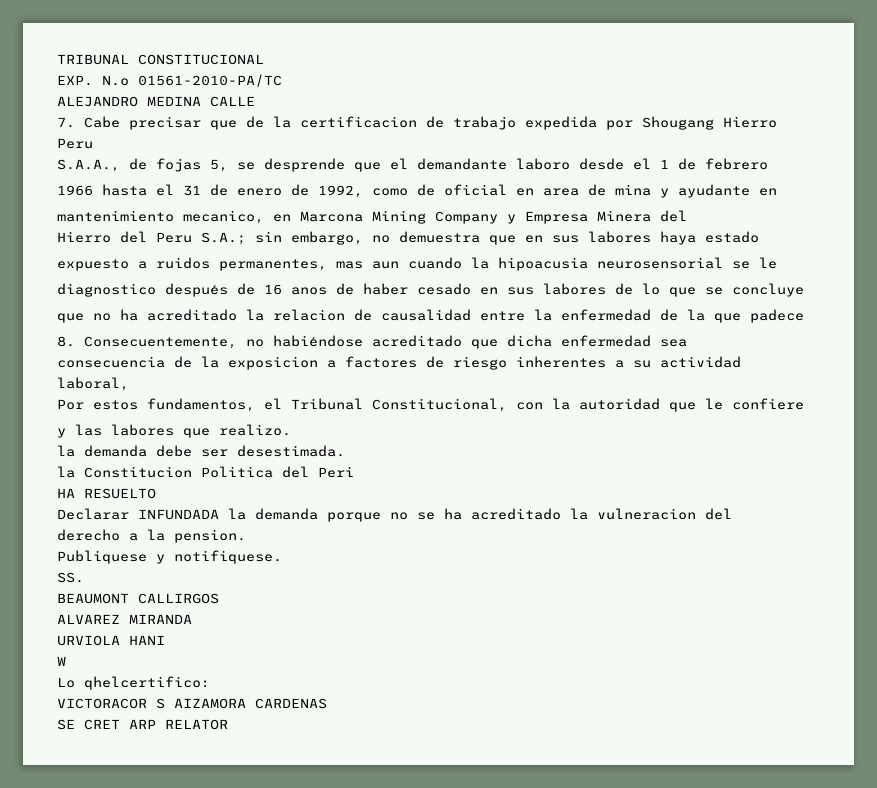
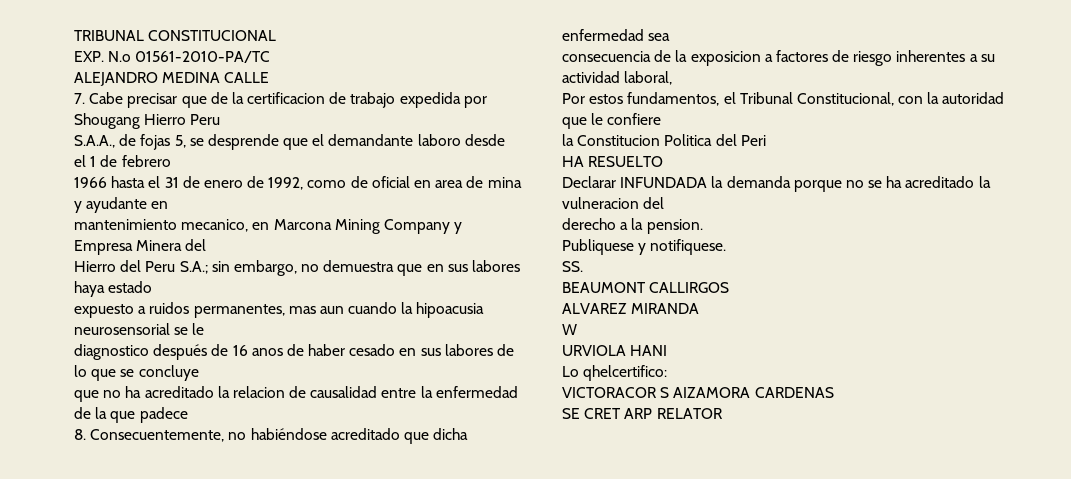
[57,424,291,438] [57,445,345,457] // y las labores que realizo. // la demanda debe ser desestimada. -> (662, 119) none
(192, 619) none -> [562,324,577,335] // W
[57,656,66,666] // W -> (668, 350) none

